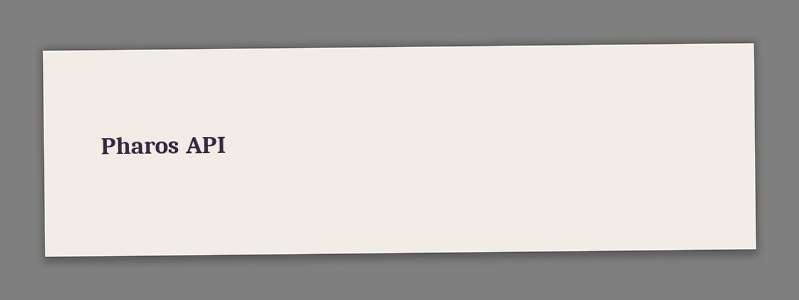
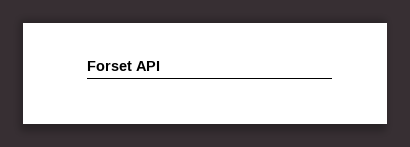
[100,136,180,155] Pharos -> [87,61,132,71] Forset

